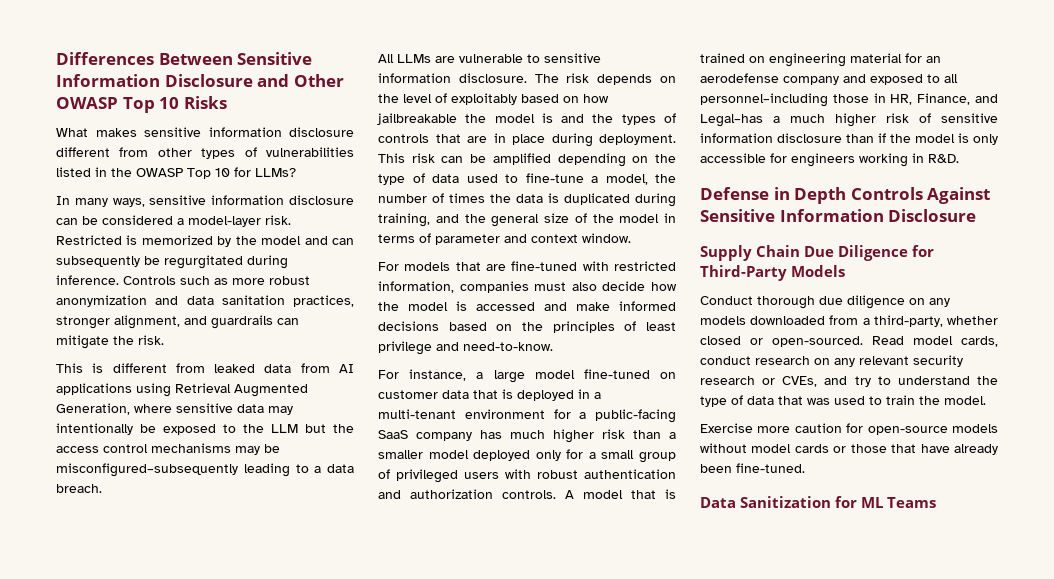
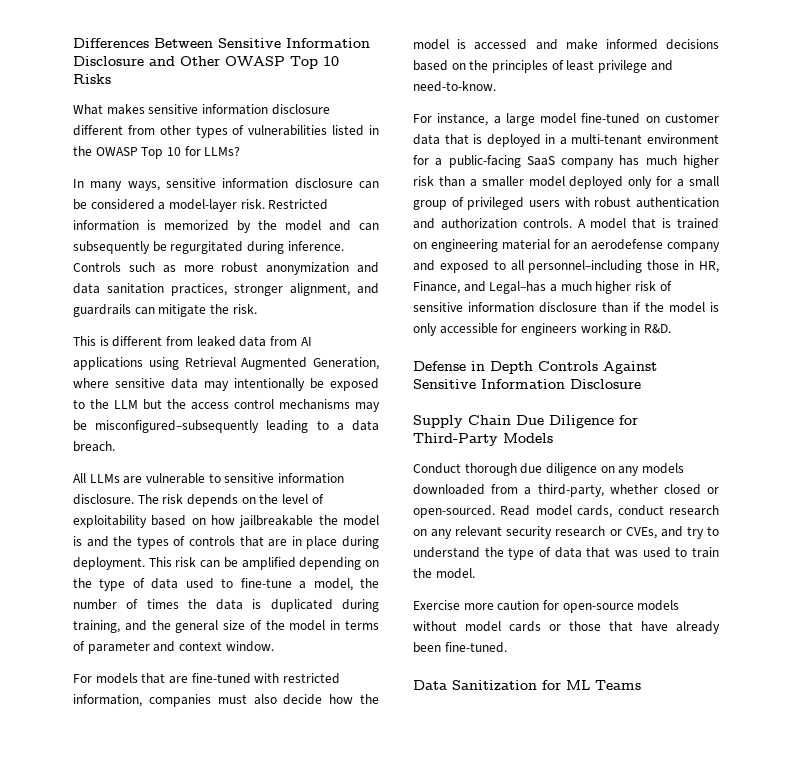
(122, 240) none -> [73,220,139,231] information
[451,93,517,105] exploitably -> [73,515,147,528] exploitability

